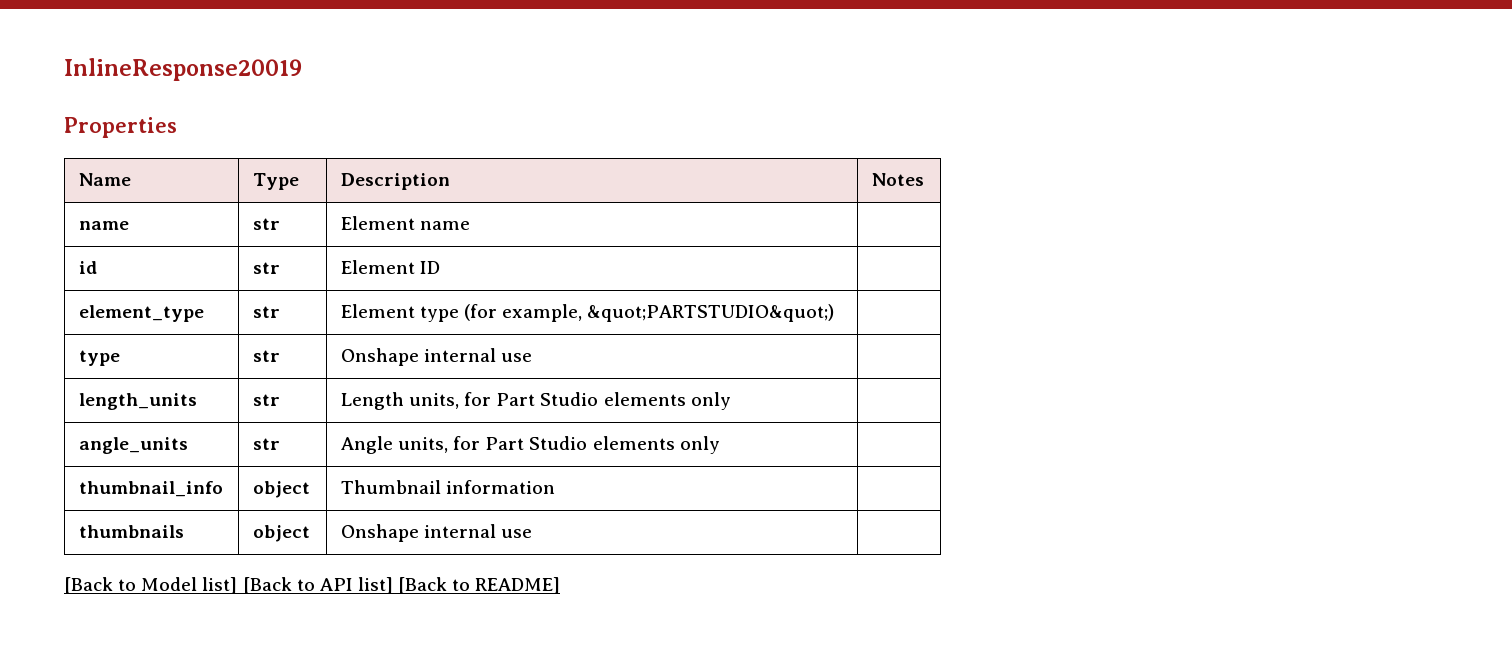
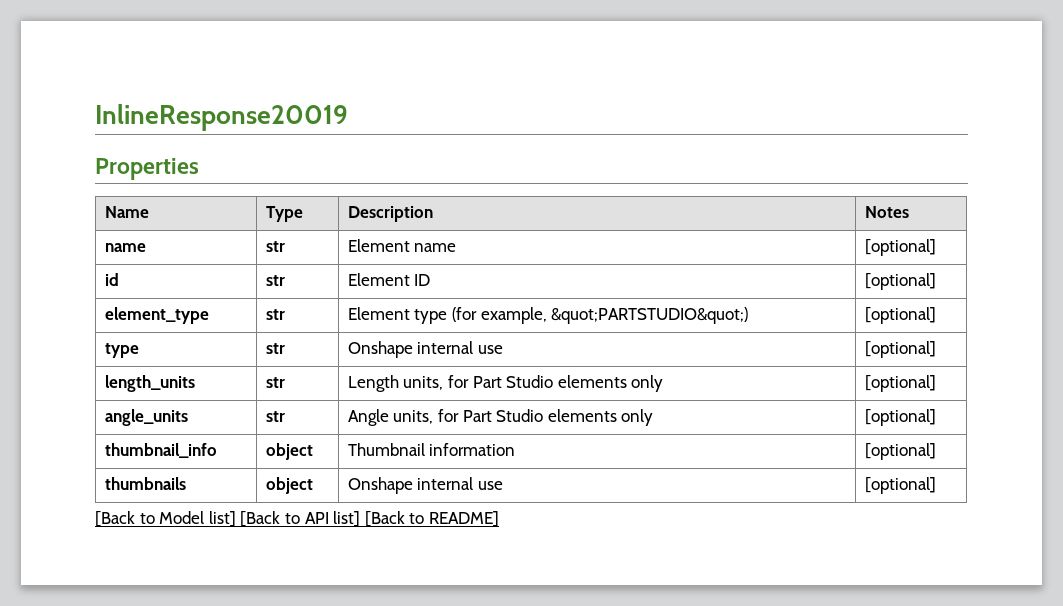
(471, 225) none -> [864,239,936,256] [optional]
(441, 267) none -> [864,273,936,290] [optional]
(835, 313) none -> [864,307,936,324] [optional]
(533, 357) none -> [864,341,936,358] [optional]
(731, 401) none -> [864,375,936,392] [optional]
(720, 445) none -> [864,409,936,426] [optional]
(556, 487) none -> [864,443,936,460] [optional]
(533, 533) none -> [864,477,936,494] [optional]

